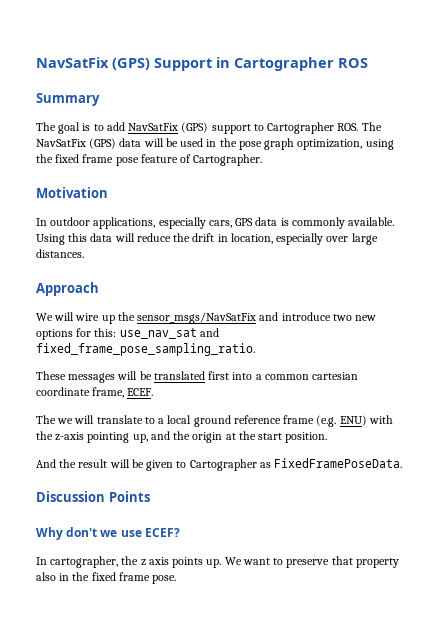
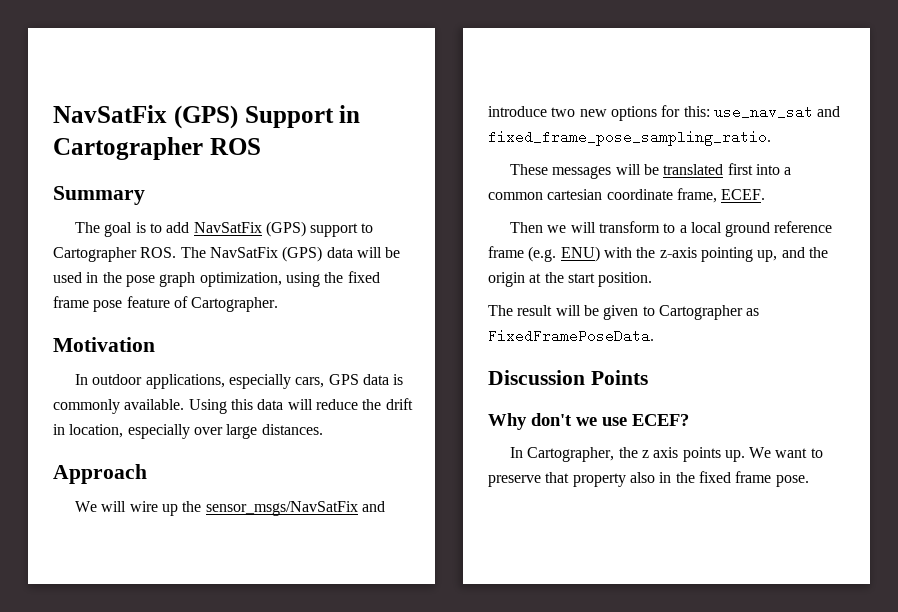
[36,415,56,424] The -> [509,222,543,233] Then
[96,415,143,424] translate -> [598,221,660,233] transform
[36,459,77,468] And the -> [488,305,513,316] The
[50,556,119,568] cartographer, -> [527,447,615,462] Cartographer,

